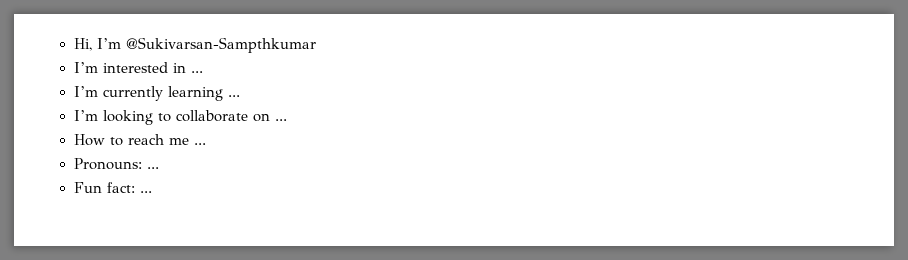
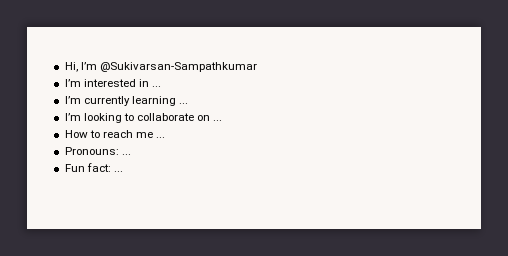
[125,37,316,53] @Sukivarsan-Sampthkumar -> [99,62,257,72] @Sukivarsan-Sampathkumar

